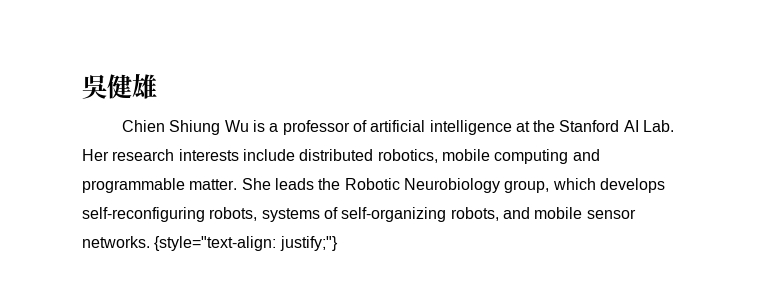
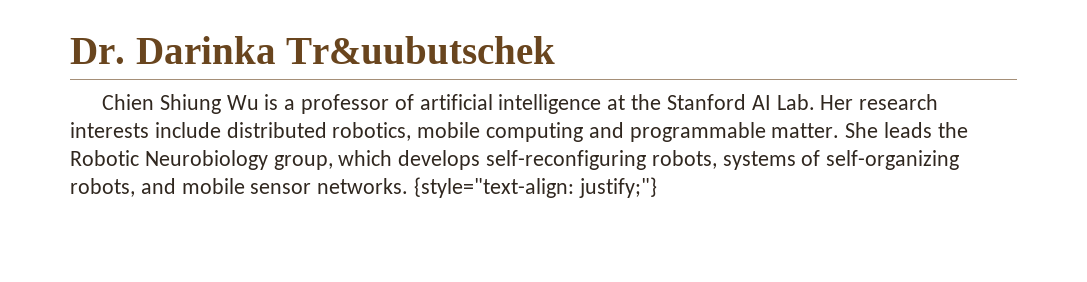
[82,74,157,99] 吳健雄 -> [70,36,556,64] Dr. Darinka Tr&uubutschek

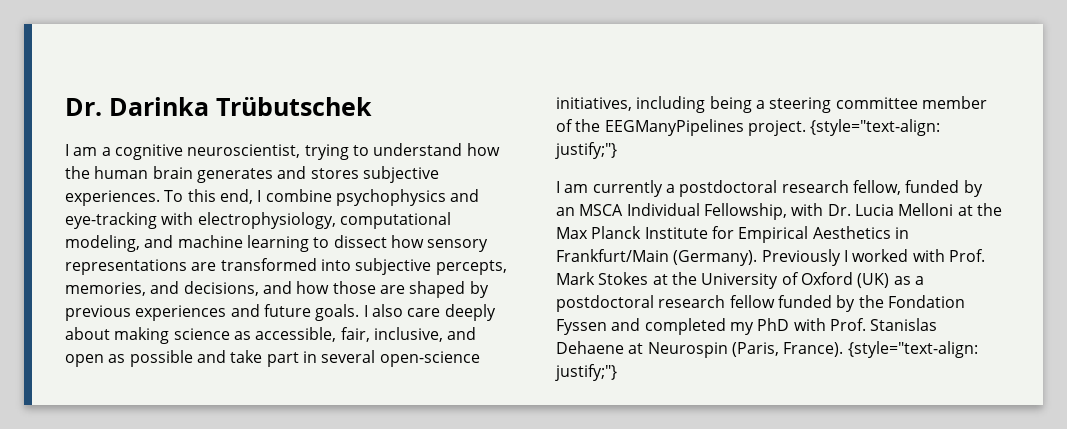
[286,36,556,64] [102,94,939,114] [70,122,968,142] [70,150,960,170] [70,178,409,197] Tr&uubutschek // Chien Shiung Wu is a professor of artificial intelligence at the Stanford AI Lab. Her research interests include distributed robotics, mobile computing and programmable matter. She leads the Robotic Neurobiology group, which develops self-reconfiguring robots, systems of self-organizing robots, and mobile sensor networks. -> [216,96,372,116] [65,143,500,160] [65,166,439,183] [65,189,480,206] [65,212,451,229] [65,235,489,252] [65,258,507,275] [65,281,489,298] [65,304,496,321] [65,327,477,344] [65,350,480,367] [556,96,987,113] [556,119,941,136] [555,142,617,159] [556,180,983,197] [556,203,1002,220] [556,226,909,243] [556,249,985,266] [556,272,924,289] [556,295,965,312] [556,318,938,335] [556,341,844,358] Trübutschek // I am a cognitive neuroscientist, trying to understand how the human brain generates and stores subjective experiences. To this end, I combine psychophysics and eye-tracking with electrophysiology, computational modeling, and machine learning to dissect how sensory representations are transformed into subjective percepts, memories, and decisions, and how those are shaped by previous experiences and future goals. I also care deeply about making science as accessible, fair, inclusive, and open as possible and take part in several open-science initiatives, including being a steering committee member of the EEGManyPipelines project. {style="text-align: justify;"} // I am currently a postdoctoral research fellow, funded by an MSCA Individual Fellowship, with Dr. Lucia Melloni at the Max Planck Institute for Empirical Aesthetics in Frankfurt/Main (Germany). Previously I worked with Prof. Mark Stokes at the University of Oxford (UK) as a postdoctoral research fellow funded by the Fondation Fyssen and completed my PhD with Prof. Stanislas Dehaene at Neurospin (Paris, France).

